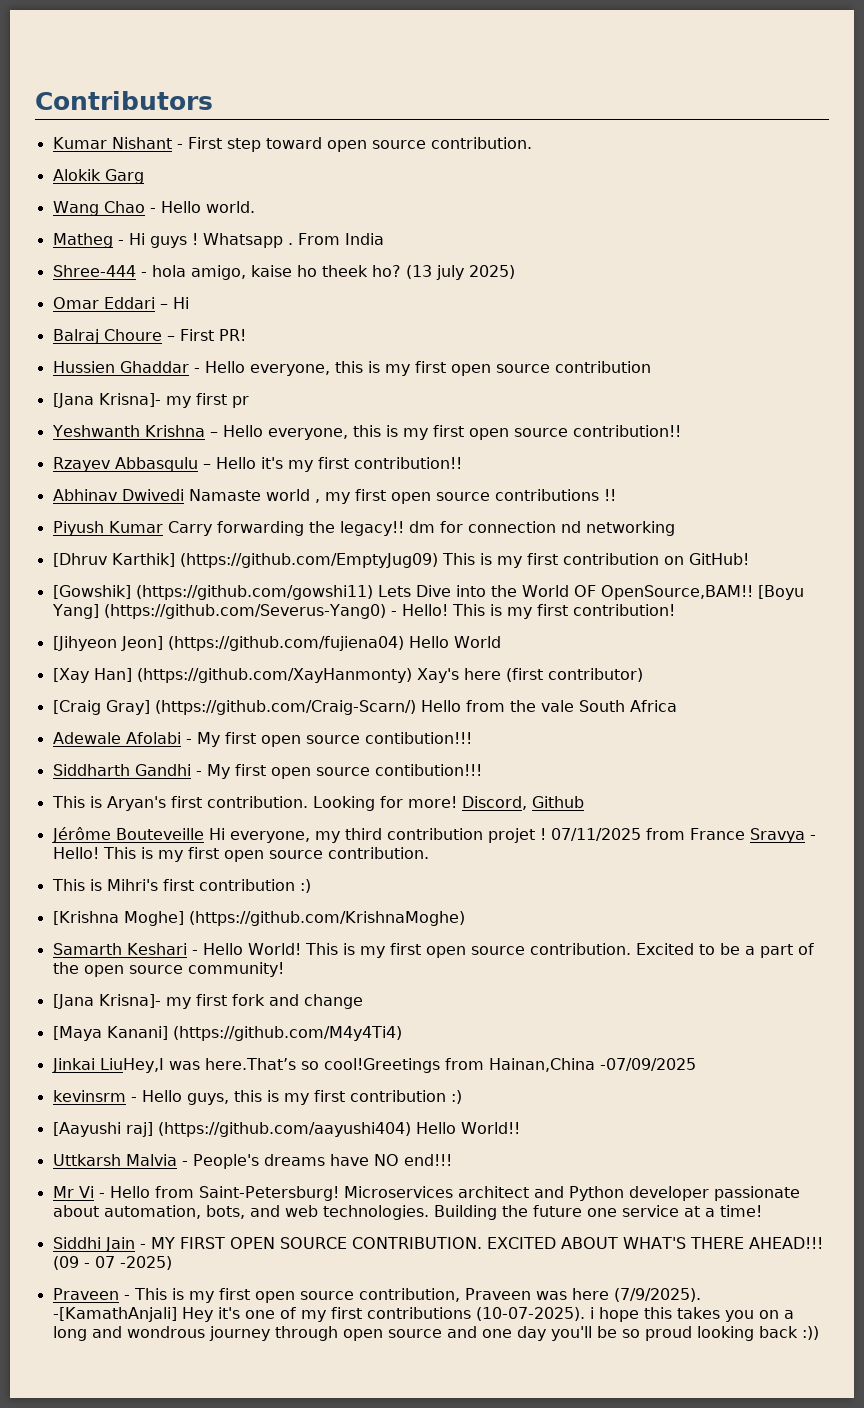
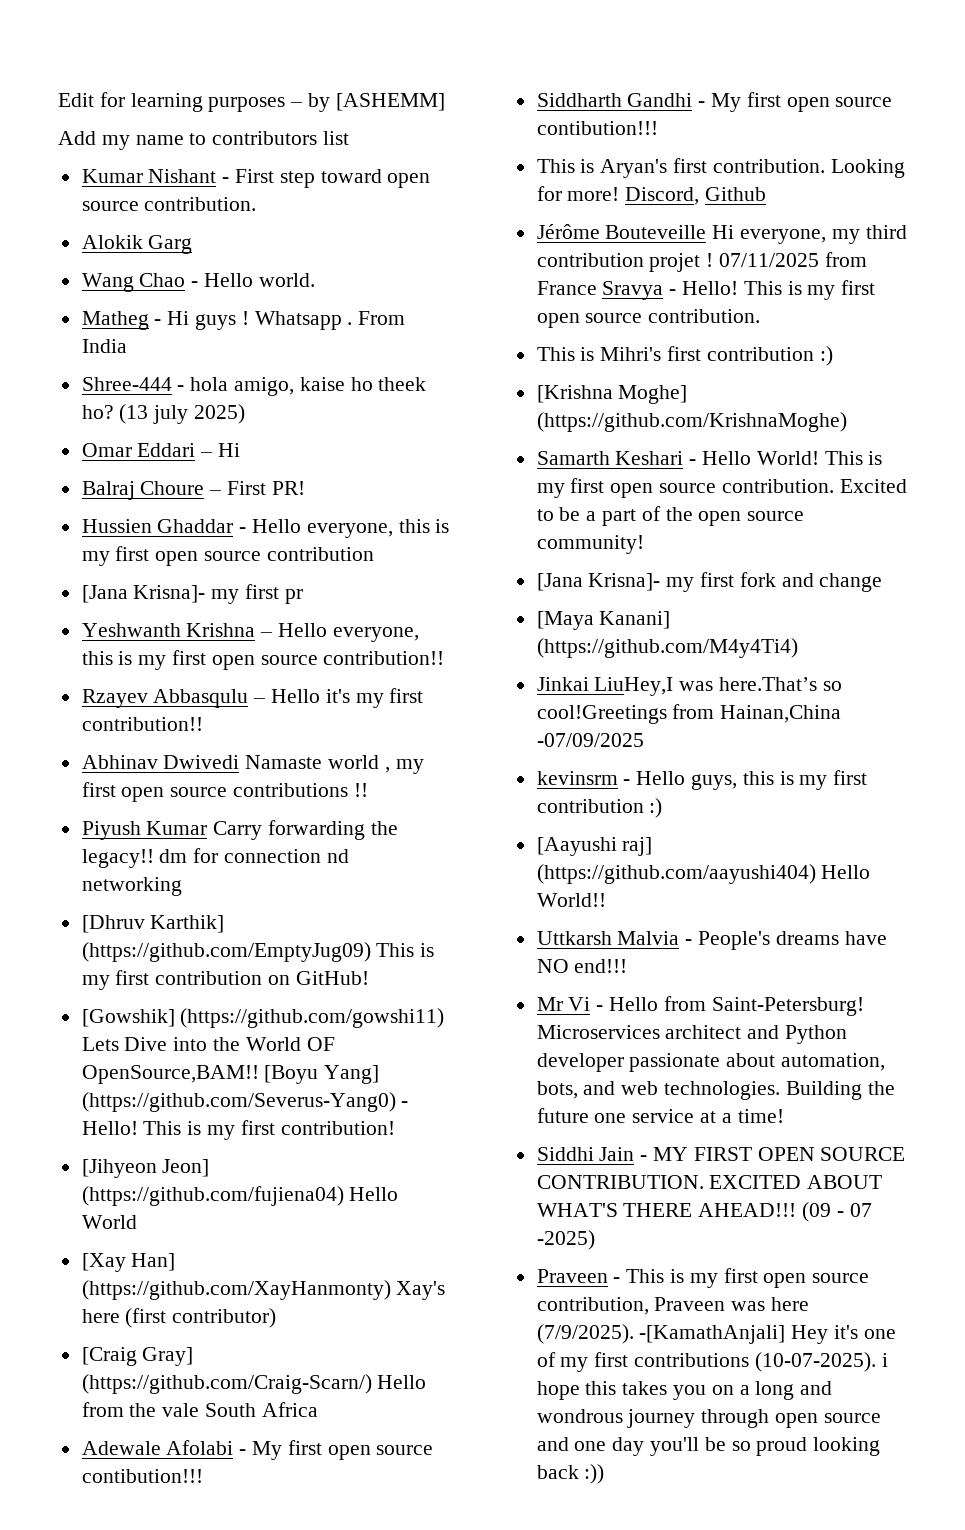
[35,91,213,110] Contributors -> [58,92,445,112] [58,131,350,150] Edit for learning purposes – by [ASHEMM] // Add my name to contributors list

